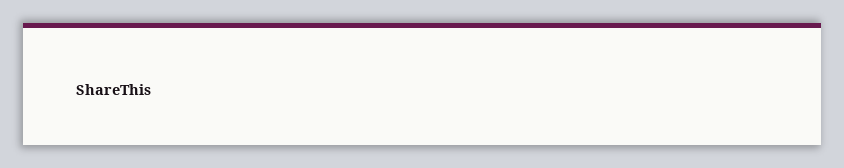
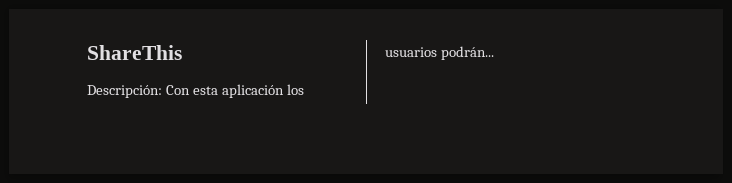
(151, 89) none -> [87,84,304,98] [385,46,494,60] // Descripción: Con esta aplicación los usuarios podrán...

